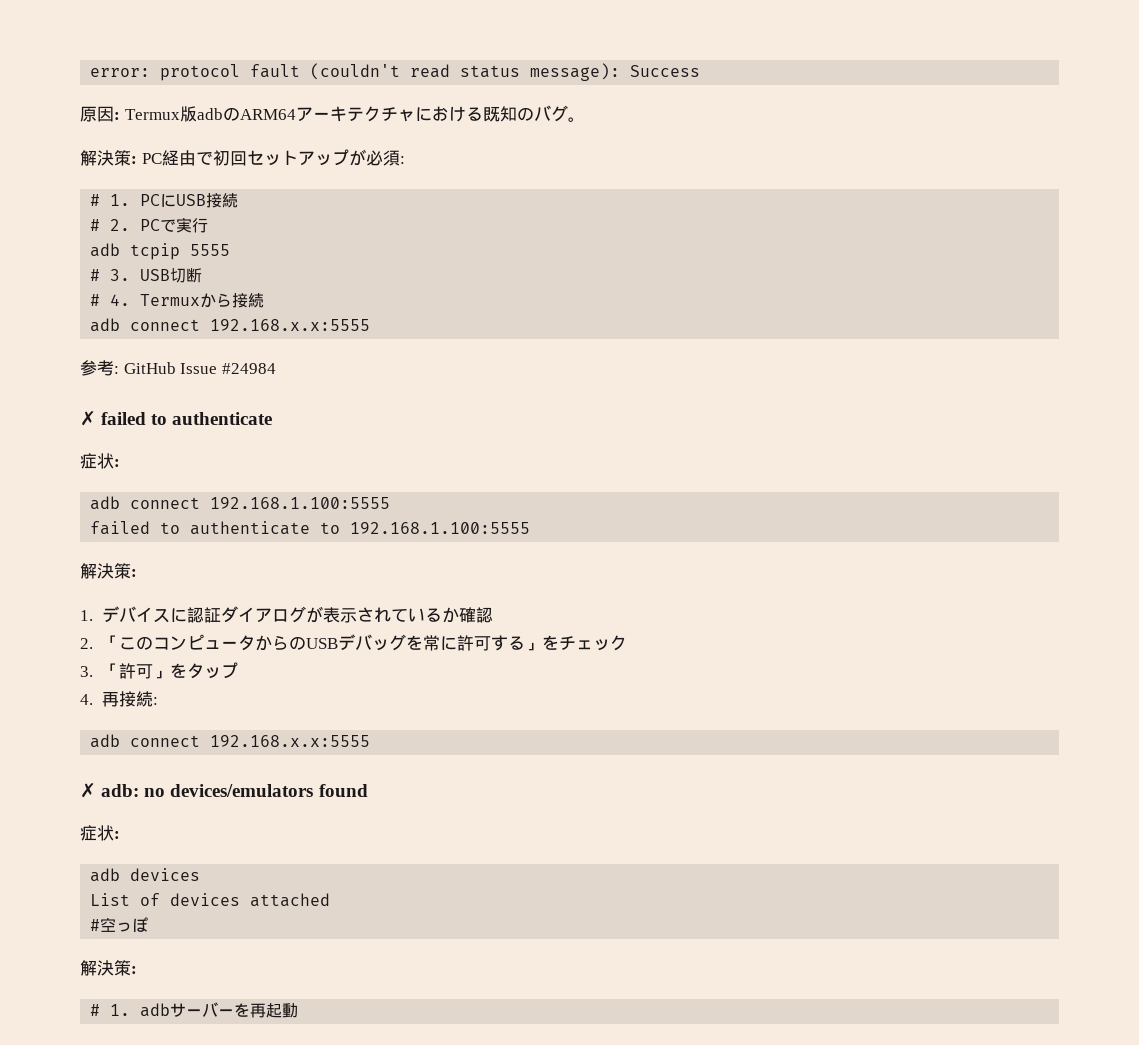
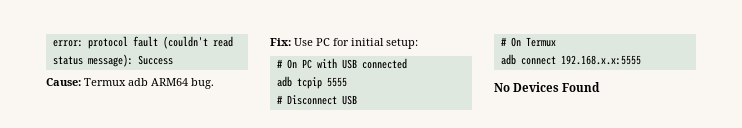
[80,105,585,122] [80,149,405,166] [90,193,239,208] [90,217,209,233] 原因: Termux版adbのARM64アーキテクチャにおける既知のバグ。 // 解決策: PC経由で初回セットアップが必須: // # 1. PCにUSB接続 // # 2. PCで実行 -> [46,78,214,89] [270,38,418,49] [276,58,407,69] Cause: Termux adb ARM64 bug. // Fix: Use PC for initial setup: // # On PC with USB connected
[110,268,203,283] [90,293,265,308] [90,318,371,332] [80,360,276,376] [80,411,273,426] [80,453,120,469] [90,496,391,510] [90,521,531,535] [80,563,137,579] [80,606,493,623] [80,634,627,651] [80,662,238,679] [80,691,158,707] [90,734,371,748] [80,783,368,798] [80,825,120,841] [90,868,201,882] [90,893,331,907] [90,917,149,932] [80,960,137,976] [90,1002,299,1018] 3. USB切断 // # 4. Termuxから接続 // adb connect 192.168.x.x:5555 // 参考: GitHub Issue #24984 // ✗ failed to authenticate // 症状: // adb connect 192.168.1.100:5555 // failed to authenticate to 192.168.1.100:5555 // 解決策: // 1.デバイスに認証ダイアログが表示されているか確認 // 2.「このコンピュータからのUSBデバッグを常に許可する」をチェック // 3.「許可」をタップ // 4.再接続: // adb connect 192.168.x.x:5555 // ✗ adb: no devices/emulators found // 症状: // adb devices // List of devices attached // #空っぽ // 解決策: // # 1. adbサーバーを再起動 -> [286,95,357,105] [500,37,556,47] [500,54,641,65] [494,82,601,92] Disconnect USB // # On Termux // adb connect 192.168.x.x:5555 // No Devices Found

